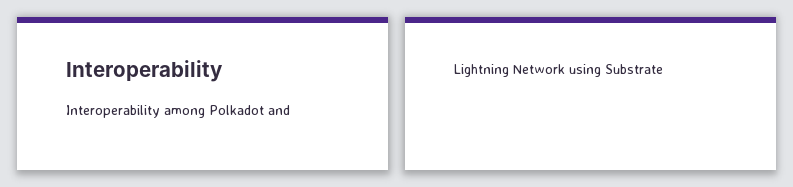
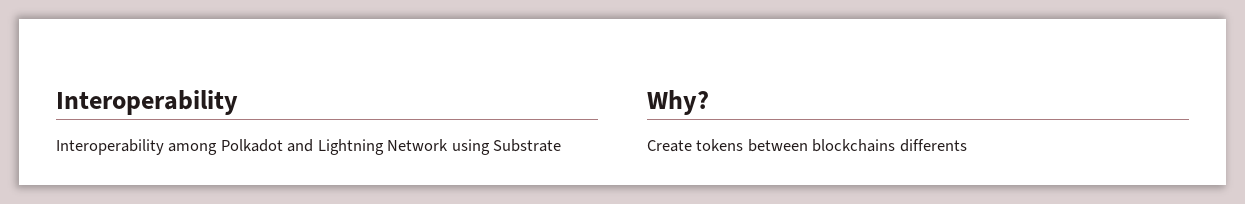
(663, 69) none -> [647,90,709,115] [647,139,967,152] // Why? // Create tokens between blockchains differents

